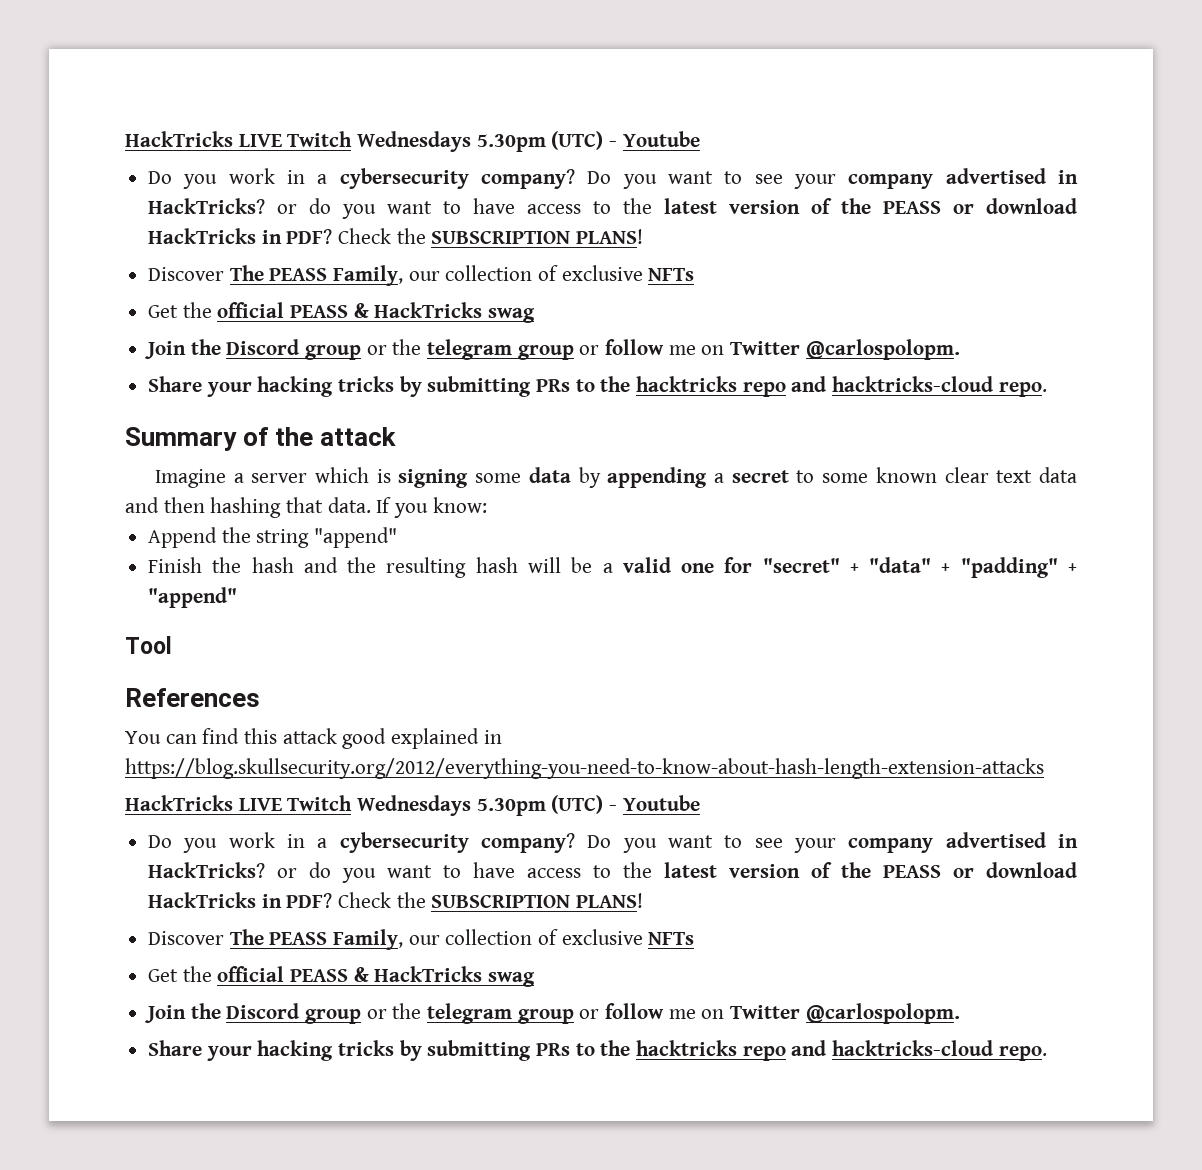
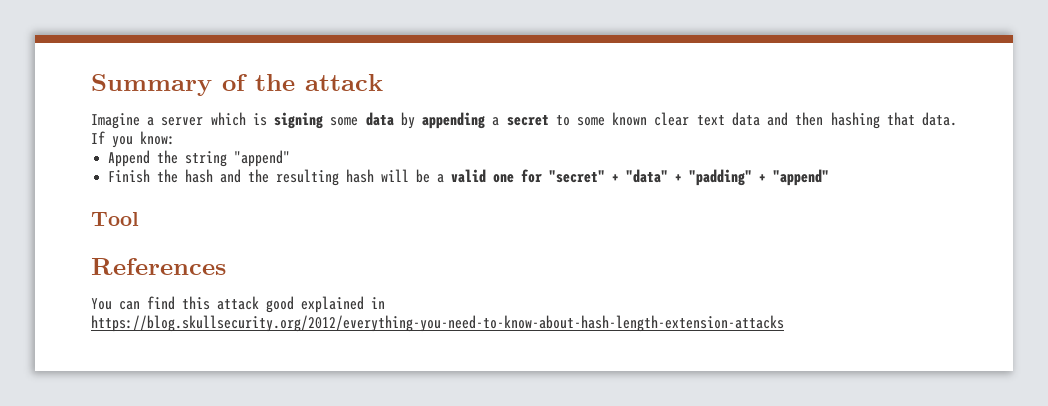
[125,131,700,152] [148,168,1079,189] [148,198,1077,219] [148,228,644,244] [148,265,695,286] [148,302,536,323] [145,339,960,360] [148,376,1047,397] HackTricks LIVE Twitch Wednesdays 5.30pm (UTC) - Youtube // Do you work in a cybersecurity company? Do you want to see your company advertised in HackTricks? or do you want to have access to the latest version of the PEASS or download HackTricks in PDF? Check the SUBSCRIPTION PLANS! // Discover The PEASS Family, our collection of exclusive NFTs // Get the official PEASS & HackTricks swag // Join the Discord group or the telegram group or follow me on Twitter @carlospolopm. // Share your hacking tricks by submitting PRs to the hacktricks repo and hacktricks-cloud repo. // -> (91, 85) none
[125,795,700,816] [148,832,1079,853] [148,862,1077,883] [148,892,644,908] [148,929,695,950] [148,966,536,987] [145,1003,960,1024] [148,1040,1047,1061] // HackTricks LIVE Twitch Wednesdays 5.30pm (UTC) - Youtube // Do you work in a cybersecurity company? Do you want to see your company advertised in HackTricks? or do you want to have access to the latest version of the PEASS or download HackTricks in PDF? Check the SUBSCRIPTION PLANS! // Discover The PEASS Family, our collection of exclusive NFTs // Get the official PEASS & HackTricks swag // Join the Discord group or the telegram group or follow me on Twitter @carlospolopm. // Share your hacking tricks by submitting PRs to the hacktricks repo and hacktricks-cloud repo. -> (784, 323) none

